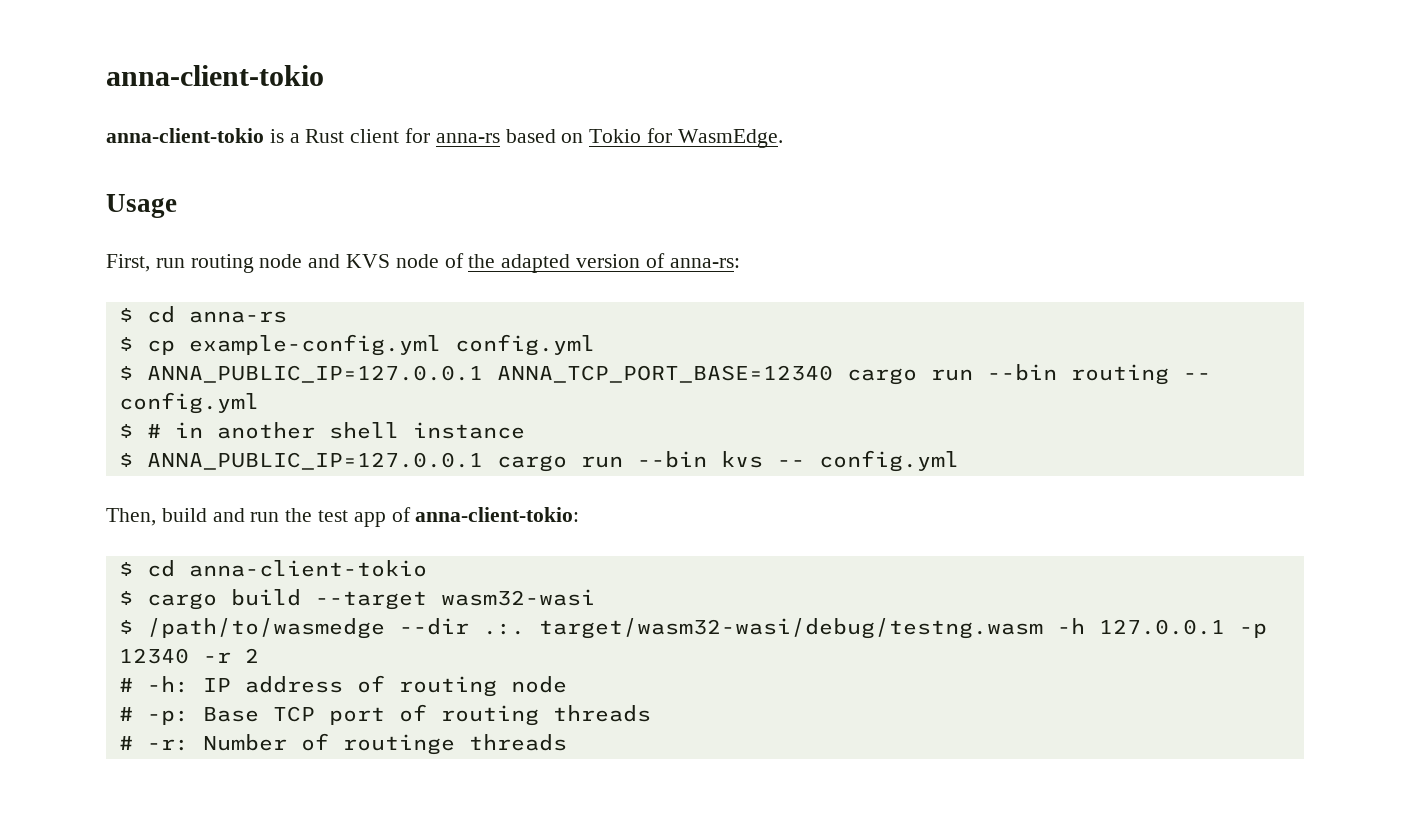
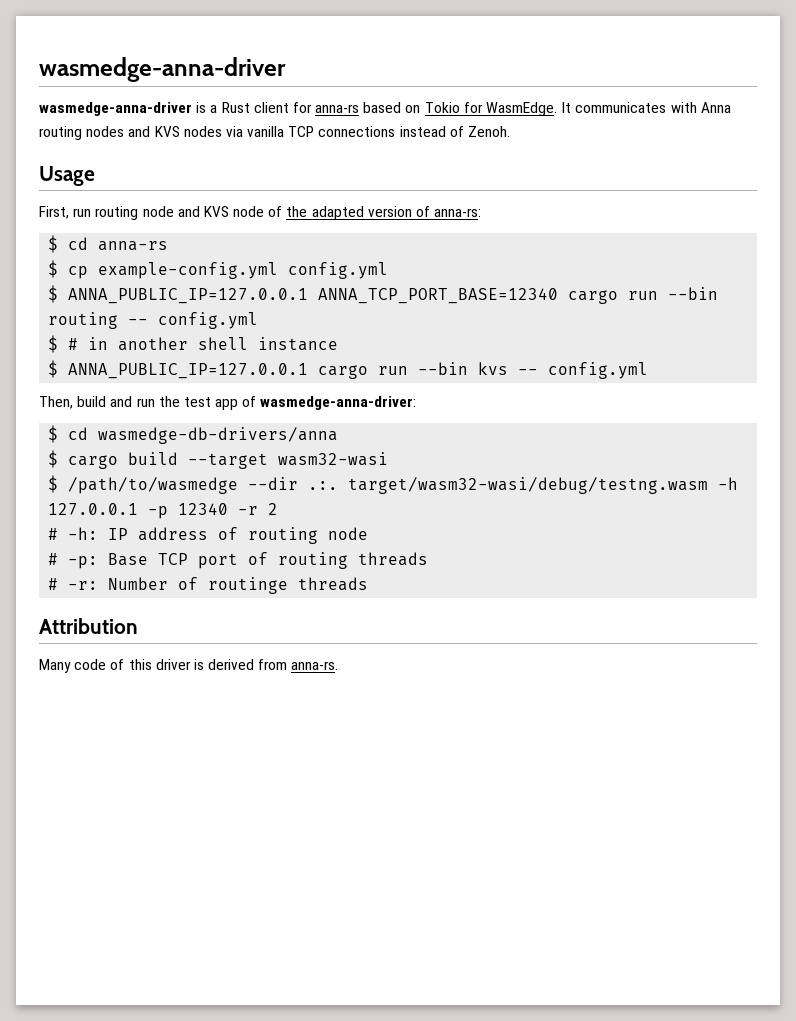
[106,65,324,86] [106,128,264,143] anna-client-tokio // anna-client-tokio -> [39,57,286,82] [39,102,192,116] wasmedge-anna-driver // wasmedge-anna-driver
(783, 138) none -> [561,102,731,113] [39,126,511,140] It communicates with Anna routing nodes and KVS nodes via vanilla TCP connections instead of Zenoh.
[415,507,580,522] [118,560,427,577] anna-client-tokio: // $ cd anna-client-tokio -> [260,396,417,410] [48,425,339,444] wasmedge-anna-driver: // $ cd wasmedge-db-drivers/anna
(567, 742) none -> [39,618,138,634] [39,659,339,673] // Attribution // Many code of this driver is derived from anna-rs.

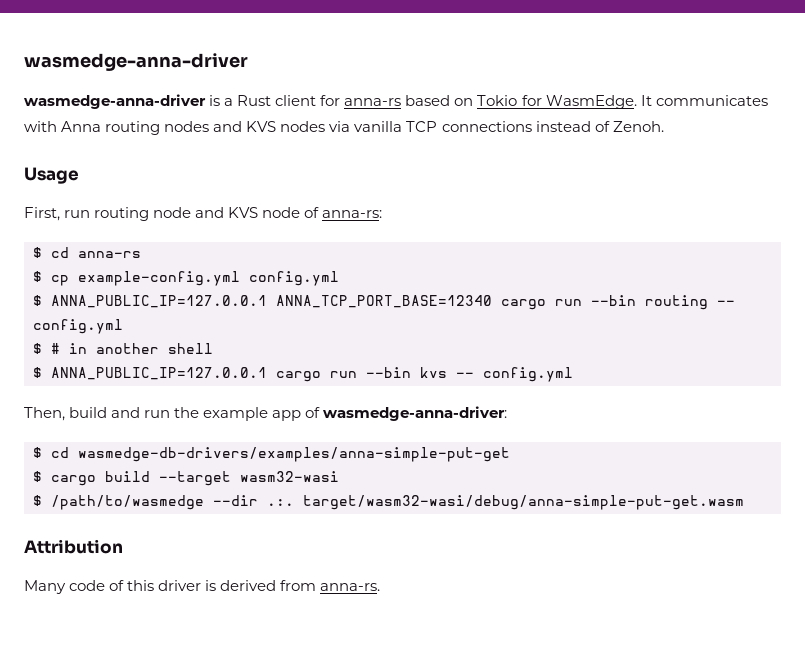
[286,206,431,220] the adapted version of -> (320, 212) none
[258,337,339,351] instance -> (213, 348) none
[183,397,211,407] test -> [203,407,269,421] example
[98,427,339,444] wasmedge-db-drivers/anna -> [78,447,510,462] wasmedge-db-drivers/examples/anna-simple-put-get
[348,477,739,494] [48,503,279,519] [48,527,369,544] [48,552,429,569] [48,577,369,594] target/wasm32-wasi/debug/testng.wasm -h 127.0.0.1 -p 12340 -r 2 // # -h: IP address of routing node // # -p: Base TCP port of routing threads // # -r: Number of routinge threads -> [303,495,744,510] target/wasm32-wasi/debug/anna-simple-put-get.wasm

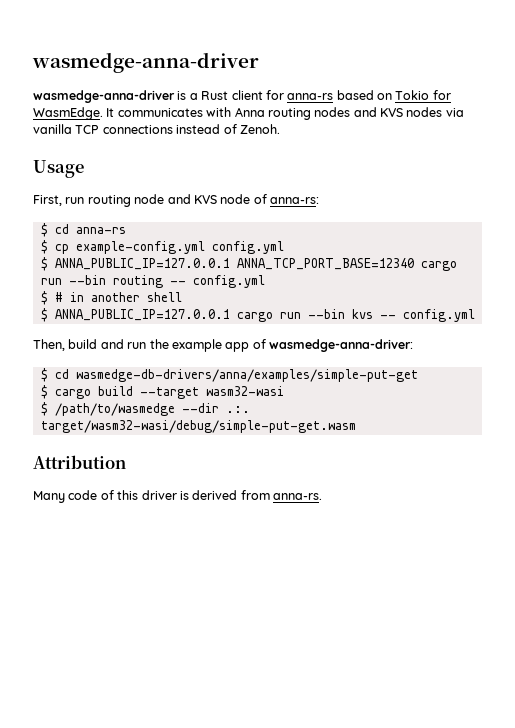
[78,447,510,462] wasmedge-db-drivers/examples/anna-simple-put-get -> [75,369,418,382] wasmedge-db-drivers/anna/examples/simple-put-get
[303,495,744,510] target/wasm32-wasi/debug/anna-simple-put-get.wasm -> [40,420,356,433] target/wasm32-wasi/debug/simple-put-get.wasm

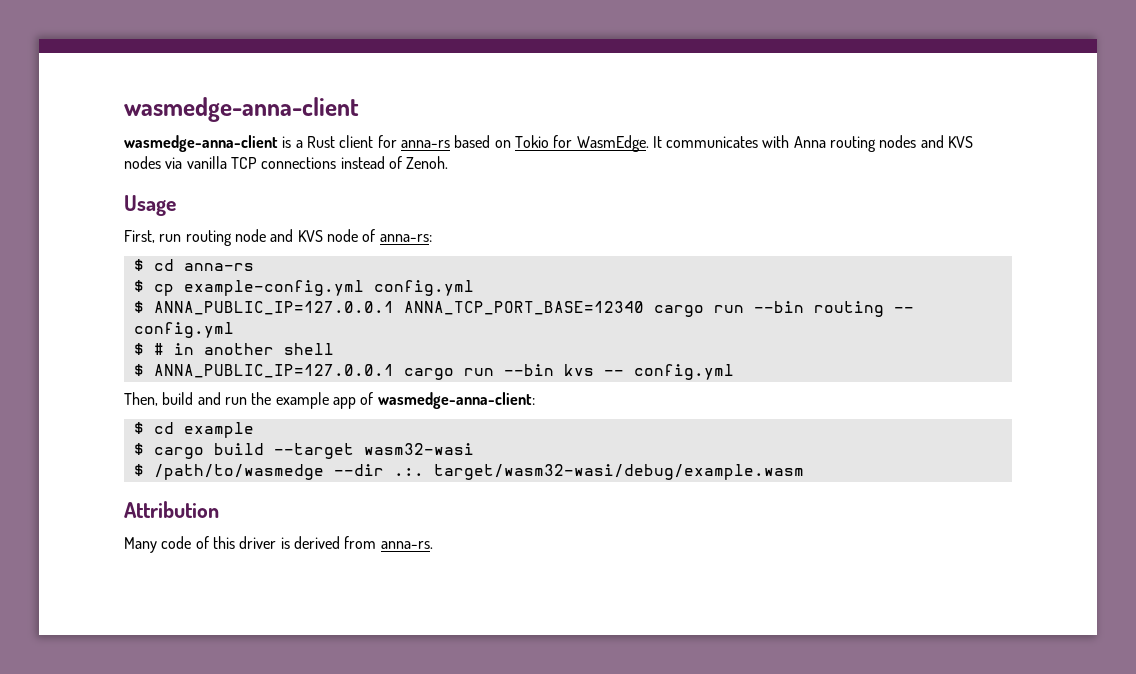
[32,52,259,73] [33,90,175,103] wasmedge-anna-driver // wasmedge-anna-driver -> [124,97,359,122] [124,135,278,152] wasmedge-anna-client // wasmedge-anna-client
[269,339,413,352] [40,368,418,382] wasmedge-anna-driver: // $ cd wasmedge-db-drivers/anna/examples/simple-put-get -> [377,392,535,409] [133,422,254,438] wasmedge-anna-client: // $ cd example
[40,420,356,433] target/wasm32-wasi/debug/simple-put-get.wasm -> [433,464,804,480] target/wasm32-wasi/debug/example.wasm

